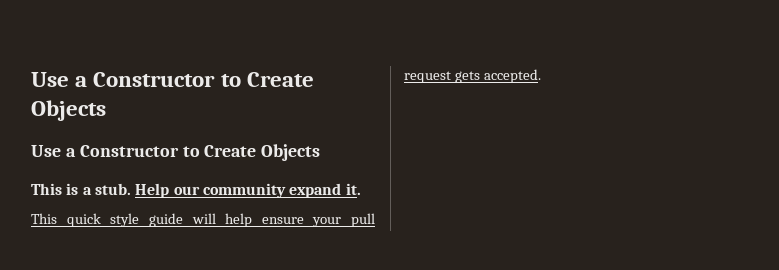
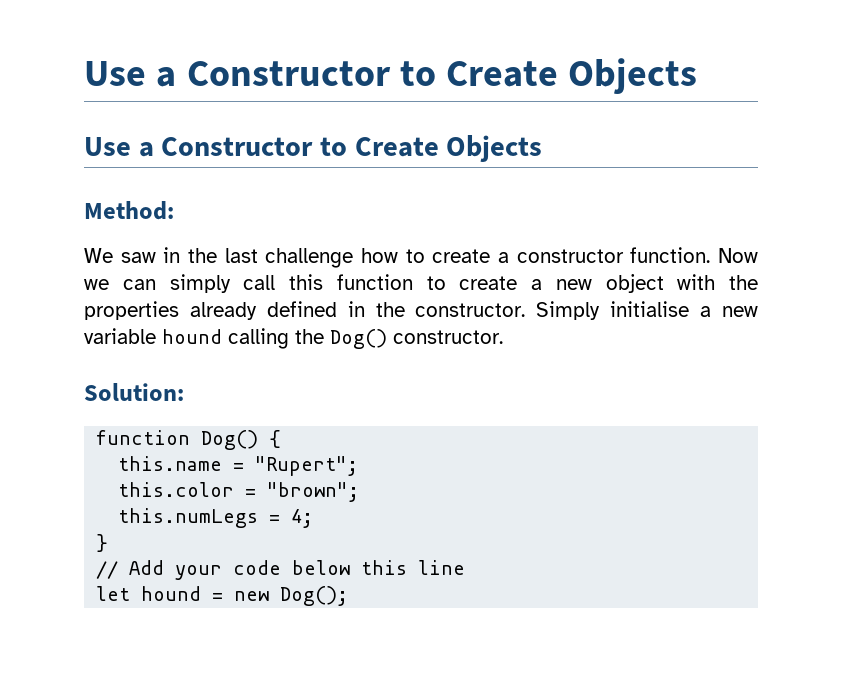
[31,183,361,198] [31,213,375,227] [404,69,541,83] This is a stub. Help our community expand it. // This quick style guide will help ensure your pull request gets accepted. -> [84,201,174,220] [84,247,758,268] [84,274,758,293] [84,301,759,320] [84,328,503,349] [84,383,184,401] [96,430,282,450] [118,456,359,476] [118,482,360,502] [118,508,314,528] [96,534,109,552] [96,560,466,580] [96,586,349,606] Method: // We saw in the last challenge how to create a constructor function. Now we can simply call this function to create a new object with the properties already defined in the constructor. Simply initialise a new variable hound calling the Dog() constructor. // Solution: // function Dog() { // this.name = "Rupert"; // this.color = "brown"; // this.numLegs = 4; // } // // Add your code below this line // let hound = new Dog();

